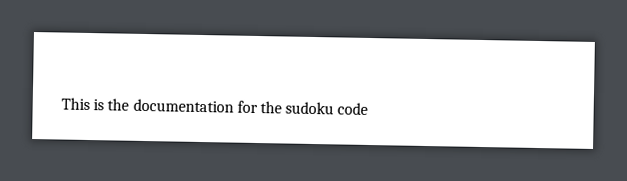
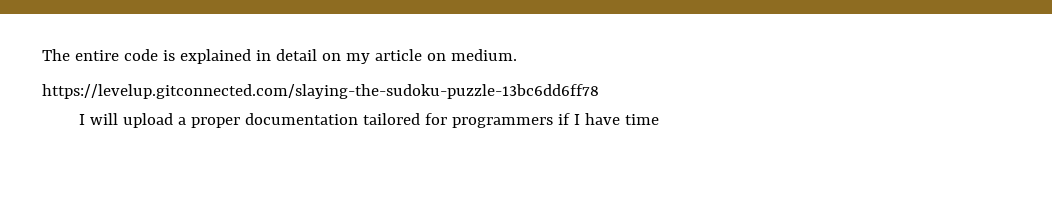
[61,97,369,115] This is the documentation for the sudoku code -> [42,49,517,64] [42,84,599,99] [79,113,660,128] The entire code is explained in detail on my article on medium. // https://levelup.gitconnected.com/slaying-the-sudoku-puzzle-13bc6dd6ff78 // I will upload a proper documentation tailored for programmers if I have time

